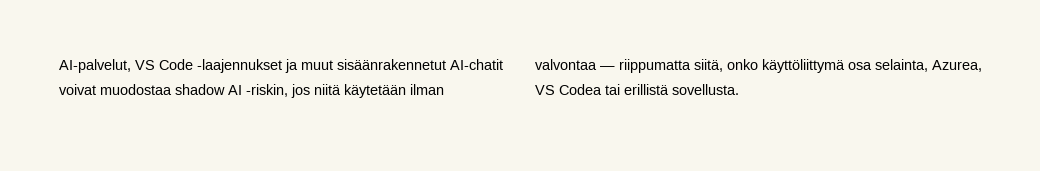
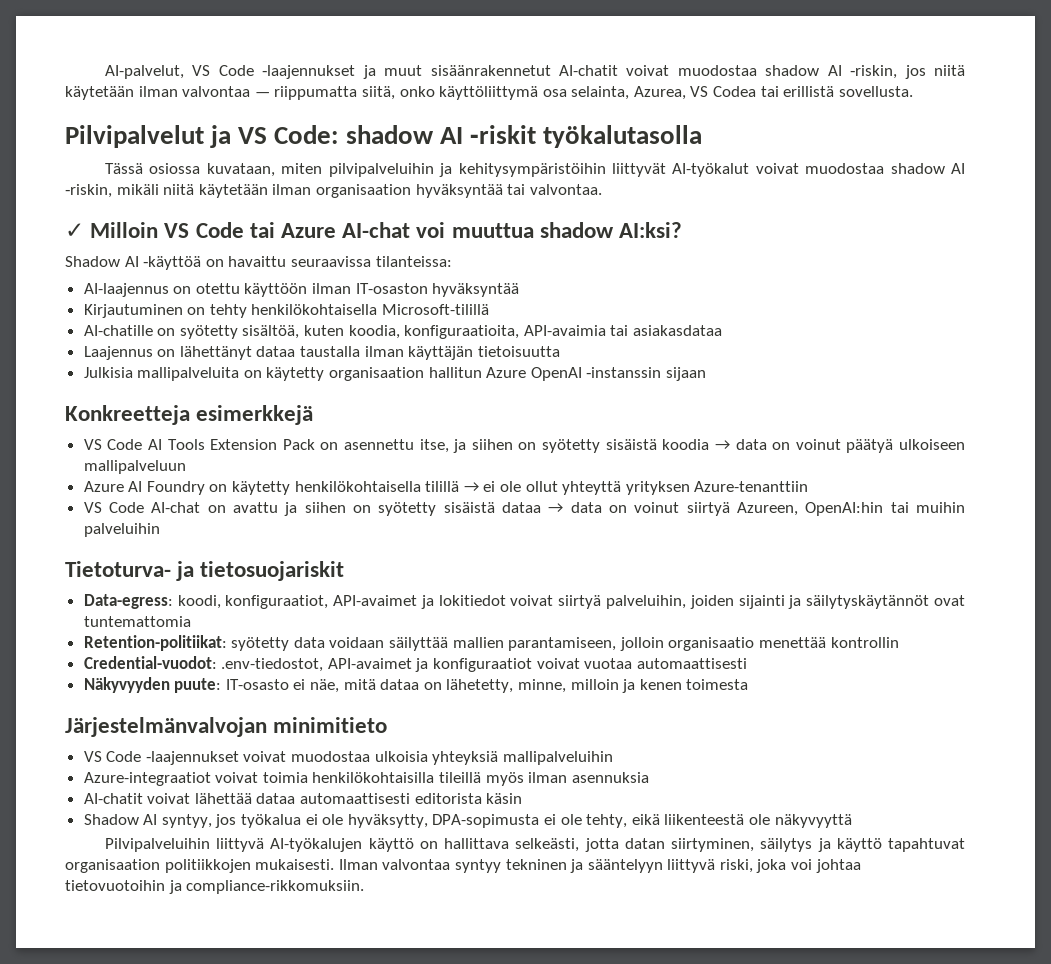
(739, 89) none -> [65,125,703,148] [104,163,965,177] [65,184,602,198] [65,222,683,238] [65,256,452,270] [83,283,520,297] [83,304,490,318] [83,325,723,339] [83,346,560,360] [83,367,707,381] [65,405,314,425] [83,439,965,453] [83,460,186,474] [83,481,809,495] [83,502,965,516] [83,523,160,537] [65,561,345,581] [83,594,965,609] [83,616,191,627] [83,635,899,651] [83,656,747,672] [83,677,749,693] [65,717,388,737] [83,751,613,765] [83,772,649,786] [83,793,523,804] [83,814,852,828] [104,838,965,852] [65,859,861,873] [65,880,365,894] // Pilvipalvelut ja VS Code: shadow AI ‑riskit työkalutasolla // Tässä osiossa kuvataan, miten pilvipalveluihin ja kehitysympäristöihin liittyvät AI-työkalut voivat muodostaa shadow AI ‑riskin, mikäli niitä käytetään ilman organisaation hyväksyntää tai valvontaa. // ✓ Milloin VS Code tai Azure AI-chat voi muuttua shadow AI:ksi? // Shadow AI ‑käyttöä on havaittu seuraavissa tilanteissa: // AI-laajennus on otettu käyttöön ilman IT-osaston hyväksyntää // Kirjautuminen on tehty henkilökohtaisella Microsoft-tilillä // AI-chatille on syötetty sisältöä, kuten koodia, konfiguraatioita, API-avaimia tai asiakasdataa // Laajennus on lähettänyt dataa taustalla ilman käyttäjän tietoisuutta // Julkisia mallipalveluita on käytetty organisaation hallitun Azure OpenAI ‑instanssin sijaan // Konkreetteja esimerkkejä // VS Code AI Tools Extension Pack on asennettu itse, ja siihen on syötetty sisäistä koodia → data on voinut päätyä ulkoiseen mallipalveluun // Azure AI Foundry on käytetty henkilökohtaisella tilillä → ei ole ollut yhteyttä yrityksen Azure-tenanttiin // VS Code AI-chat on avattu ja siihen on syötetty sisäistä dataa → data on voinut siirtyä Azureen, OpenAI:hin tai muihin palveluihin // Tietoturva- ja tietosuojariskit // Data-egress: koodi, konfiguraatiot, API-avaimet ja lokitiedot voivat siirtyä palveluihin, joiden sijainti ja säilytyskäytännöt ovat tuntemattomia // Retention-politiikat: syötetty data voidaan säilyttää mallien parantamiseen, jolloin organisaatio menettää kontrollin // Credential-vuodot: .env-tiedostot, API-avaimet ja konfiguraatiot voivat vuotaa automaattisesti // Näkyvyyden puute: IT-osasto ei näe, mitä dataa on lähetetty, minne, milloin ja kenen toimesta // Järjestelmänvalvojan minimitieto // VS Code ‑laajennukset voivat muodostaa ulkoisia yhteyksiä mallipalveluihin // Azure-integraatiot voivat toimia henkilökohtaisilla tileillä myös ilman asennuksia // AI-chatit voivat lähettää dataa automaattisesti editorista käsin // Shadow AI syntyy, jos työkalua ei ole hyväksytty, DPA-sopimusta ei ole tehty, eikä liikenteestä ole näkyvyyttä // Pilvipalveluihin liittyvä AI-työkalujen käyttö on hallittava selkeästi, jotta datan siirtyminen, säilytys ja käyttö tapahtuvat organisaation politiikkojen mukaisesti. Ilman valvontaa syntyy tekninen ja sääntelyyn liittyvä riski, joka voi johtaa tietovuotoihin ja compliance-rikkomuksiin.

